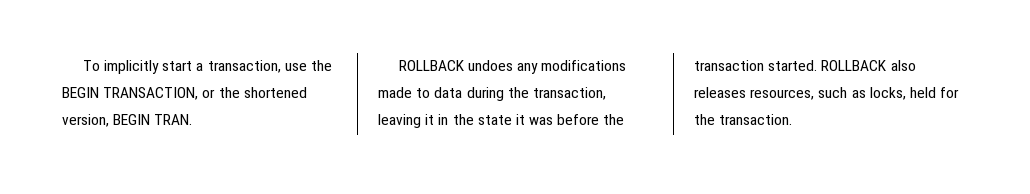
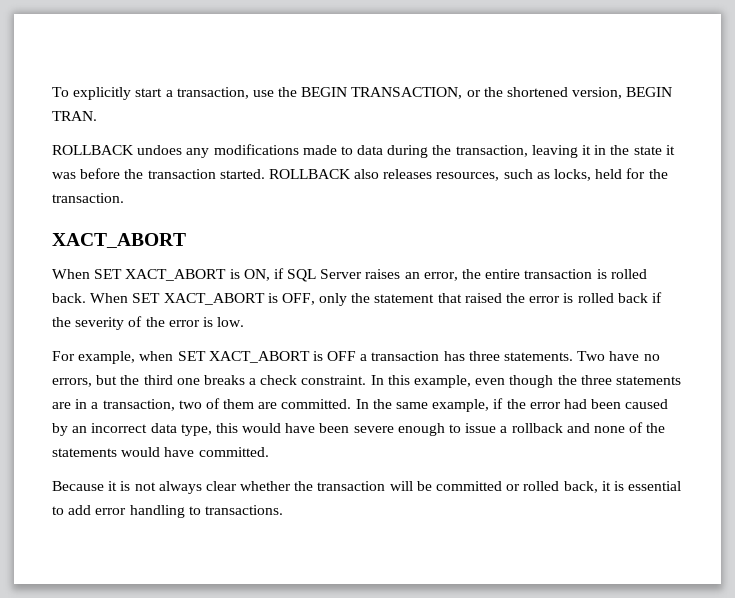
[104,60,160,74] implicitly -> [73,87,132,100] explicitly
(793, 119) none -> [52,233,186,248] [52,268,647,282] [52,292,662,306] [52,316,245,330] [52,351,660,364] [52,375,681,388] [52,398,669,412] [52,422,666,436] [52,447,269,457] [52,481,682,494] [52,505,283,518] // XACT_ABORT // When SET XACT_ABORT is ON, if SQL Server raises an error, the entire transaction is rolled back. When SET XACT_ABORT is OFF, only the statement that raised the error is rolled back if the severity of the error is low. // For example, when SET XACT_ABORT is OFF a transaction has three statements. Two have no errors, but the third one breaks a check constraint. In this example, even though the three statements are in a transaction, two of them are committed. In the same example, if the error had been caused by an incorrect data type, this would have been severe enough to issue a rollback and none of the statements would have committed. // Because it is not always clear whether the transaction will be committed or rolled back, it is essential to add error handling to transactions.

